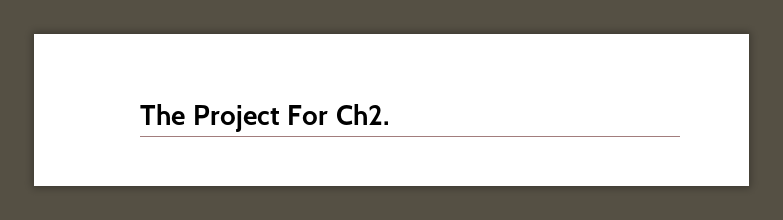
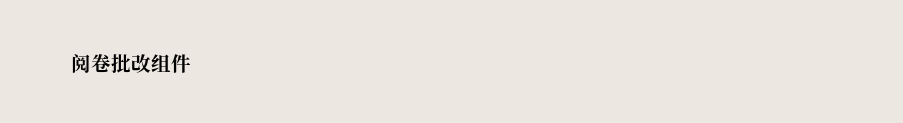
[140,104,390,132] The Project For Ch2. -> [71,54,191,73] 阅卷批改组件

